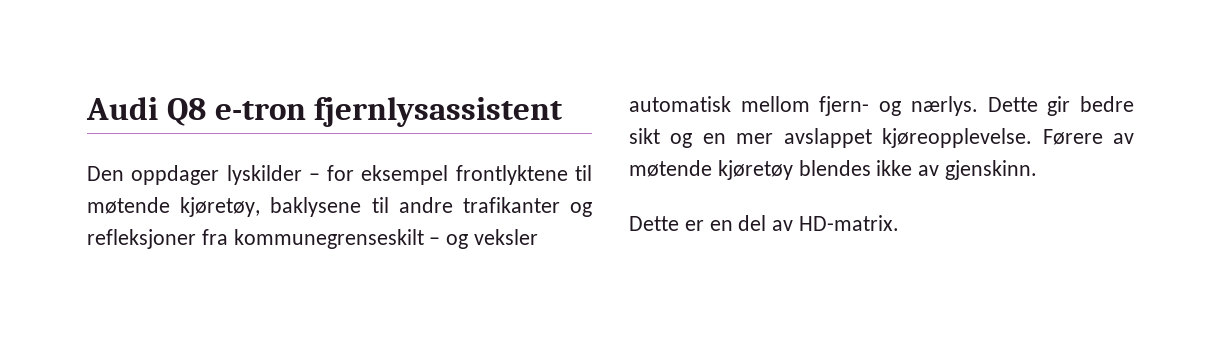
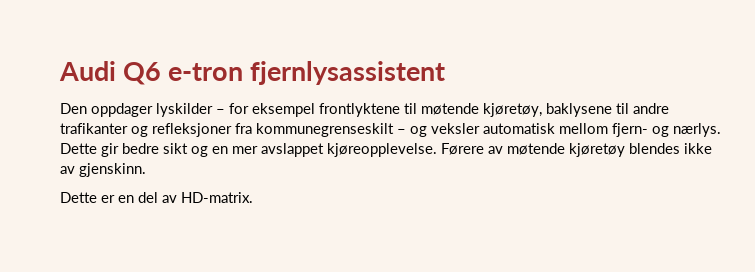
[166,98,206,126] Q8 -> [123,62,162,85] Q6

